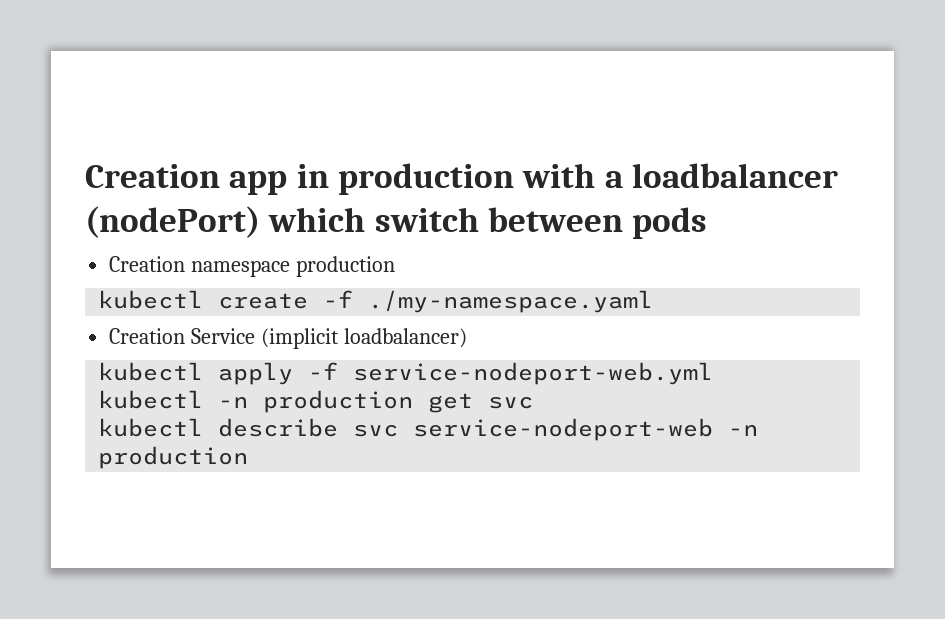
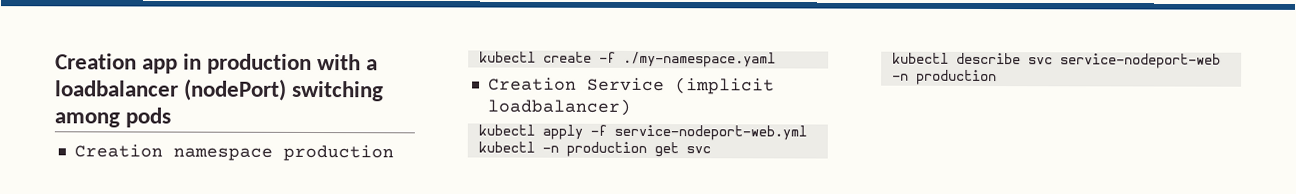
[268,207,623,232] which switch between -> [291,80,385,102] [54,112,120,128] switching among

